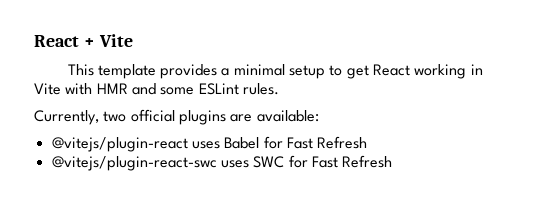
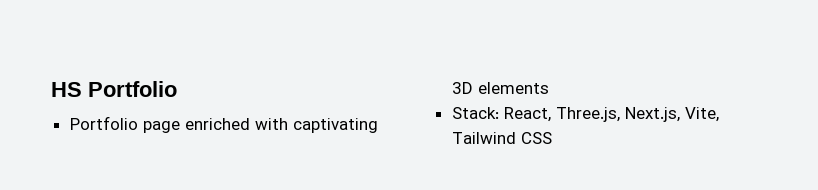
[34,34,133,47] [67,64,483,79] [34,83,279,95] [34,109,319,125] [51,136,368,152] [51,155,393,171] React + Vite // This template provides a minimal setup to get React working in Vite with HMR and some ESLint rules. // Currently, two official plugins are available: // @vitejs/plugin-react uses Babel for Fast Refresh // @vitejs/plugin-react-swc uses SWC for Fast Refresh -> [51,81,177,97] [69,116,378,133] [451,82,549,94] [451,107,719,122] [451,132,552,144] HS Portfolio // Portfolio page enriched with captivating 3D elements // Stack: React, Three.js, Next.js, Vite, Tailwind CSS

